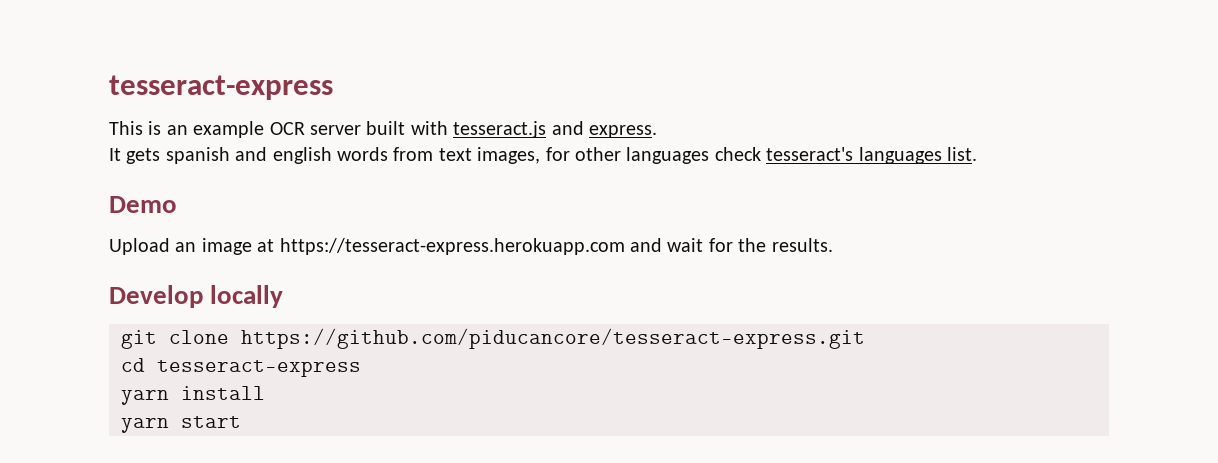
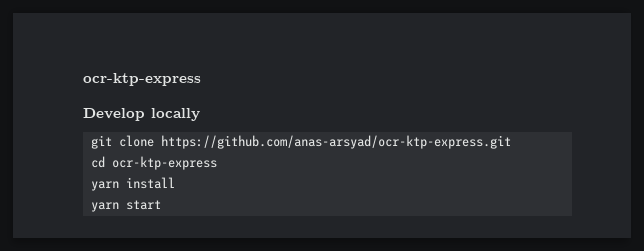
[109,75,333,100] [109,121,657,138] [109,147,977,164] [109,196,177,213] [109,238,833,255] tesseract-express // This is an example OCR server built with tesseract.js and express. // It gets spanish and english words from text images, for other languages check tesseract's languages list. // Demo // Upload an image at https://tesseract-express.herokuapp.com and wait for the results. -> [83,73,201,86] ocr-ktp-express
[241,328,865,349] https://github.com/piducancore/tesseract-express.git -> [160,135,511,149] https://github.com/anas-arsyad/ocr-ktp-express.git
[157,360,361,377] tesseract-express -> [111,156,217,170] ocr-ktp-express

